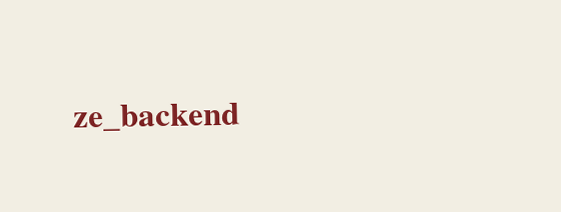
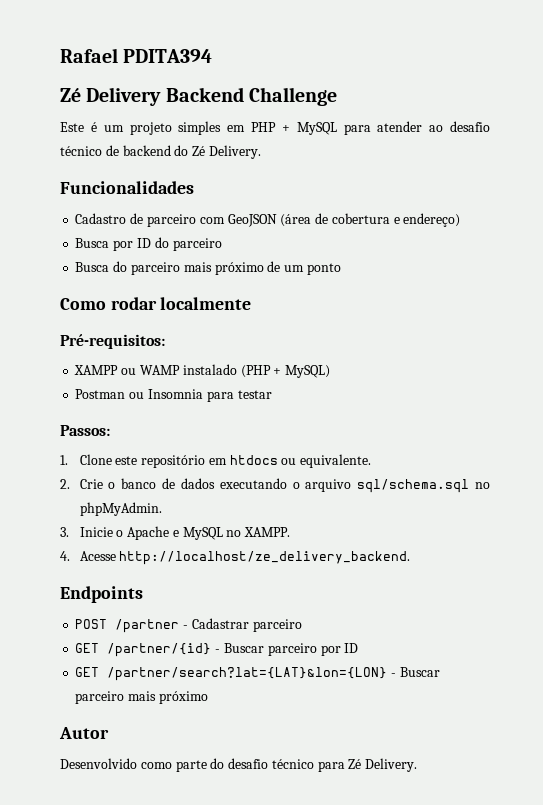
[72,102,240,132] ze_backend -> [60,48,213,63] [60,87,337,106] [60,121,490,135] [60,145,261,159] [60,181,194,194] [75,213,461,227] [75,237,222,251] [75,261,341,275] [60,297,252,310] [60,334,165,349] [74,364,331,378] [75,389,272,402] [60,425,110,436] [60,454,372,468] [60,478,490,493] [79,502,162,516] [60,526,291,540] [60,551,411,565] [60,586,143,603] [75,618,302,633] [75,643,359,657] [75,667,440,681] [75,691,208,704] [59,727,109,739] [60,758,418,772] Rafael PDITA394 // Zé Delivery Backend Challenge // Este é um projeto simples em PHP + MySQL para atender ao desafio técnico de backend do Zé Delivery. // Funcionalidades // Cadastro de parceiro com GeoJSON (área de cobertura e endereço) // Busca por ID do parceiro // Busca do parceiro mais próximo de um ponto // Como rodar localmente // Pré-requisitos: // XAMPP ou WAMP instalado (PHP + MySQL) // Postman ou Insomnia para testar // Passos: // 1. Clone este repositório em htdocs ou equivalente. // 2. Crie o banco de dados executando o arquivo sql/schema.sql no phpMyAdmin. // 3. Inicie o Apache e MySQL no XAMPP. // 4. Acesse http://localhost/ze_delivery_backend. // Endpoints // POST /partner - Cadastrar parceiro // GET /partner/{id} - Buscar parceiro por ID // GET /partner/search?lat={LAT}&lon={LON} - Buscar parceiro mais próximo // Autor // Desenvolvido como parte do desafio técnico para Zé Delivery.

